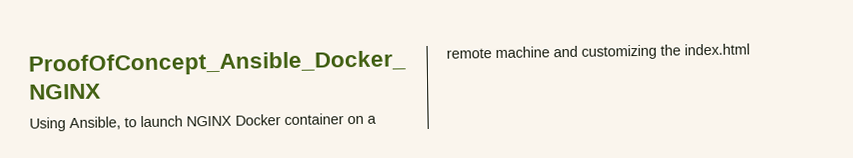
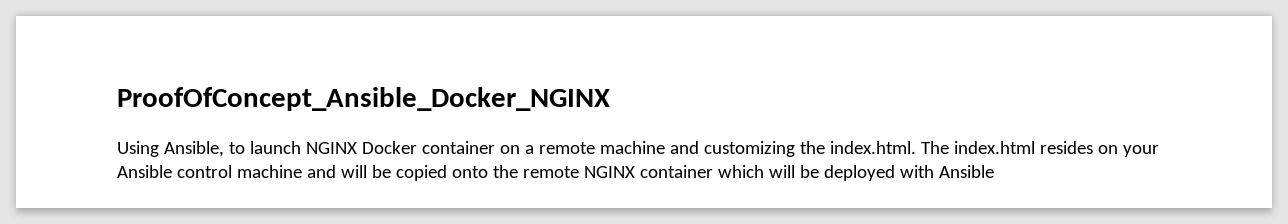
[684,43,750,56] index.html -> [829,141,1159,157] [117,165,994,181] index.html. The index.html resides on your Ansible control machine and will be copied onto the remote NGINX container which will be deployed with Ansible

